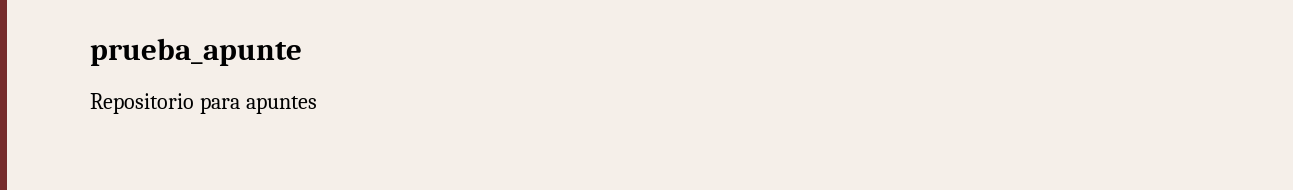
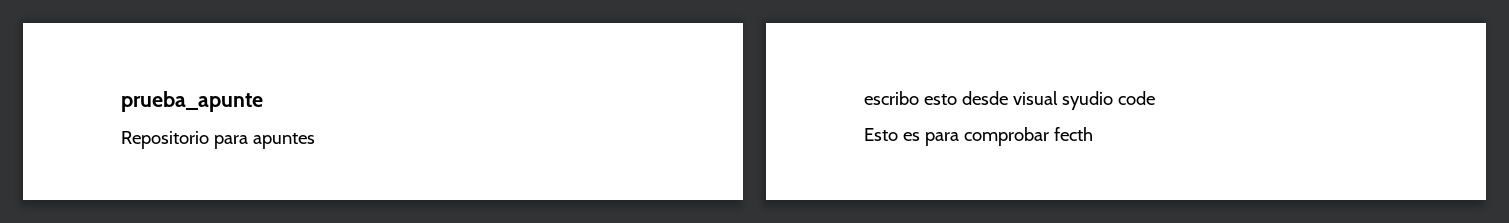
(317, 105) none -> [864,91,1155,110] [864,127,1093,146] // escribo esto desde visual syudio code // Esto es para comprobar fecth

